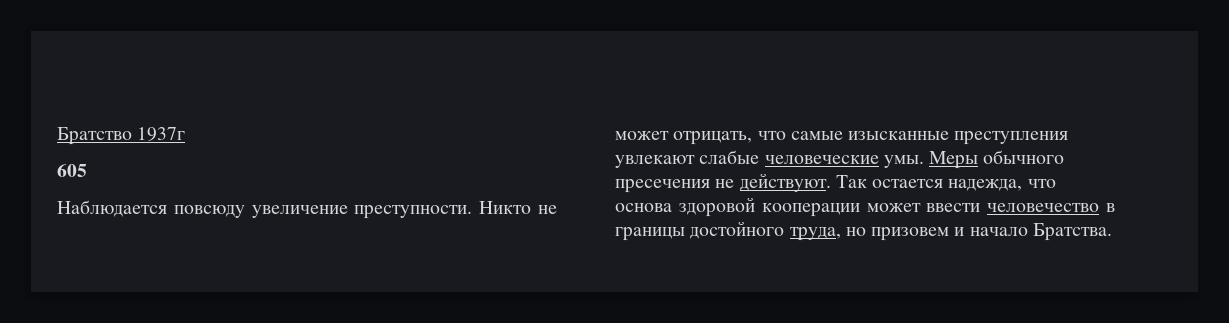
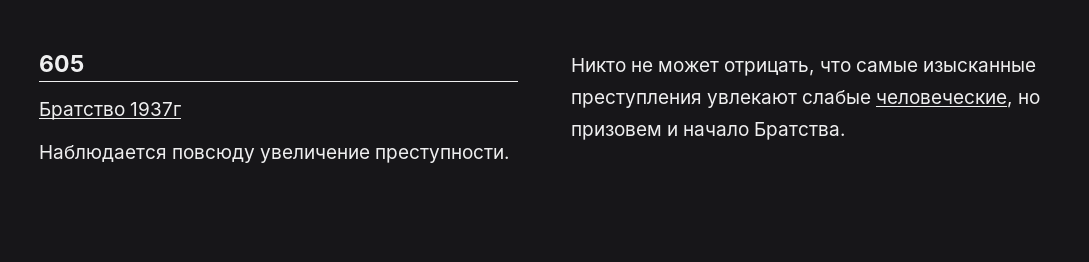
(57, 136) none -> [39,55,84,72] 605 //
[57,164,87,177] // 605 -> (182, 108) none
[764,150,1065,169] [615,173,1056,193] [615,197,1115,217] [615,221,841,241] человеческие умы. Меры обычного пресечения не действуют. Так остается надежда, что основа здоровой кооперации может ввести человечество в границы достойного труда, -> [876,93,1013,108] человеческие,

